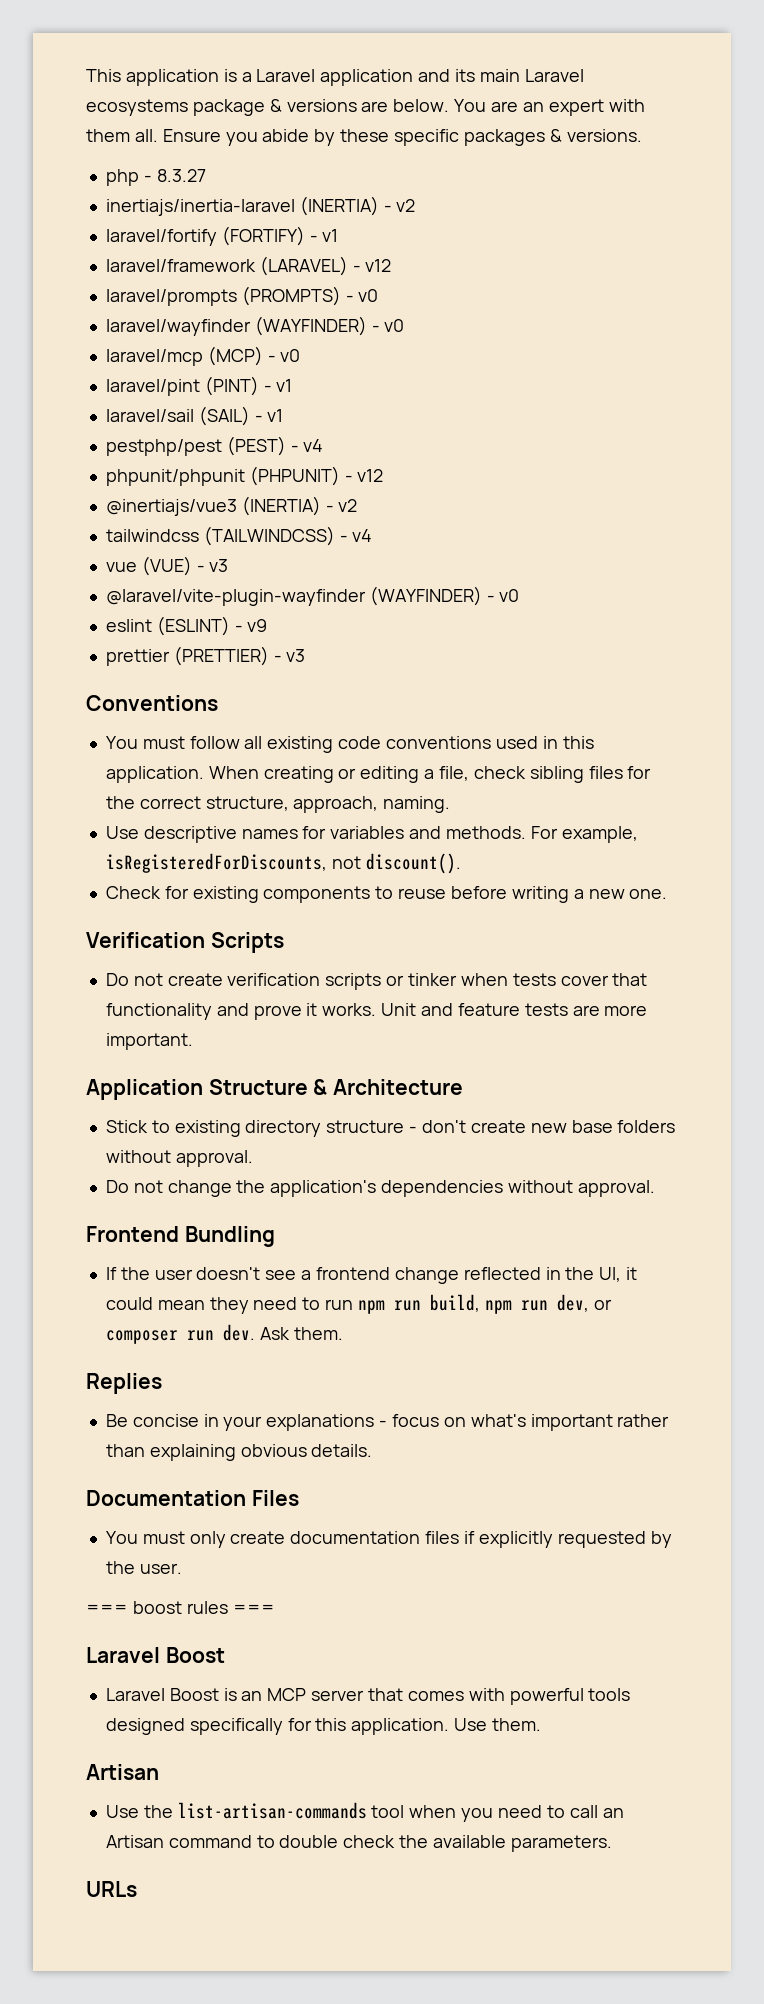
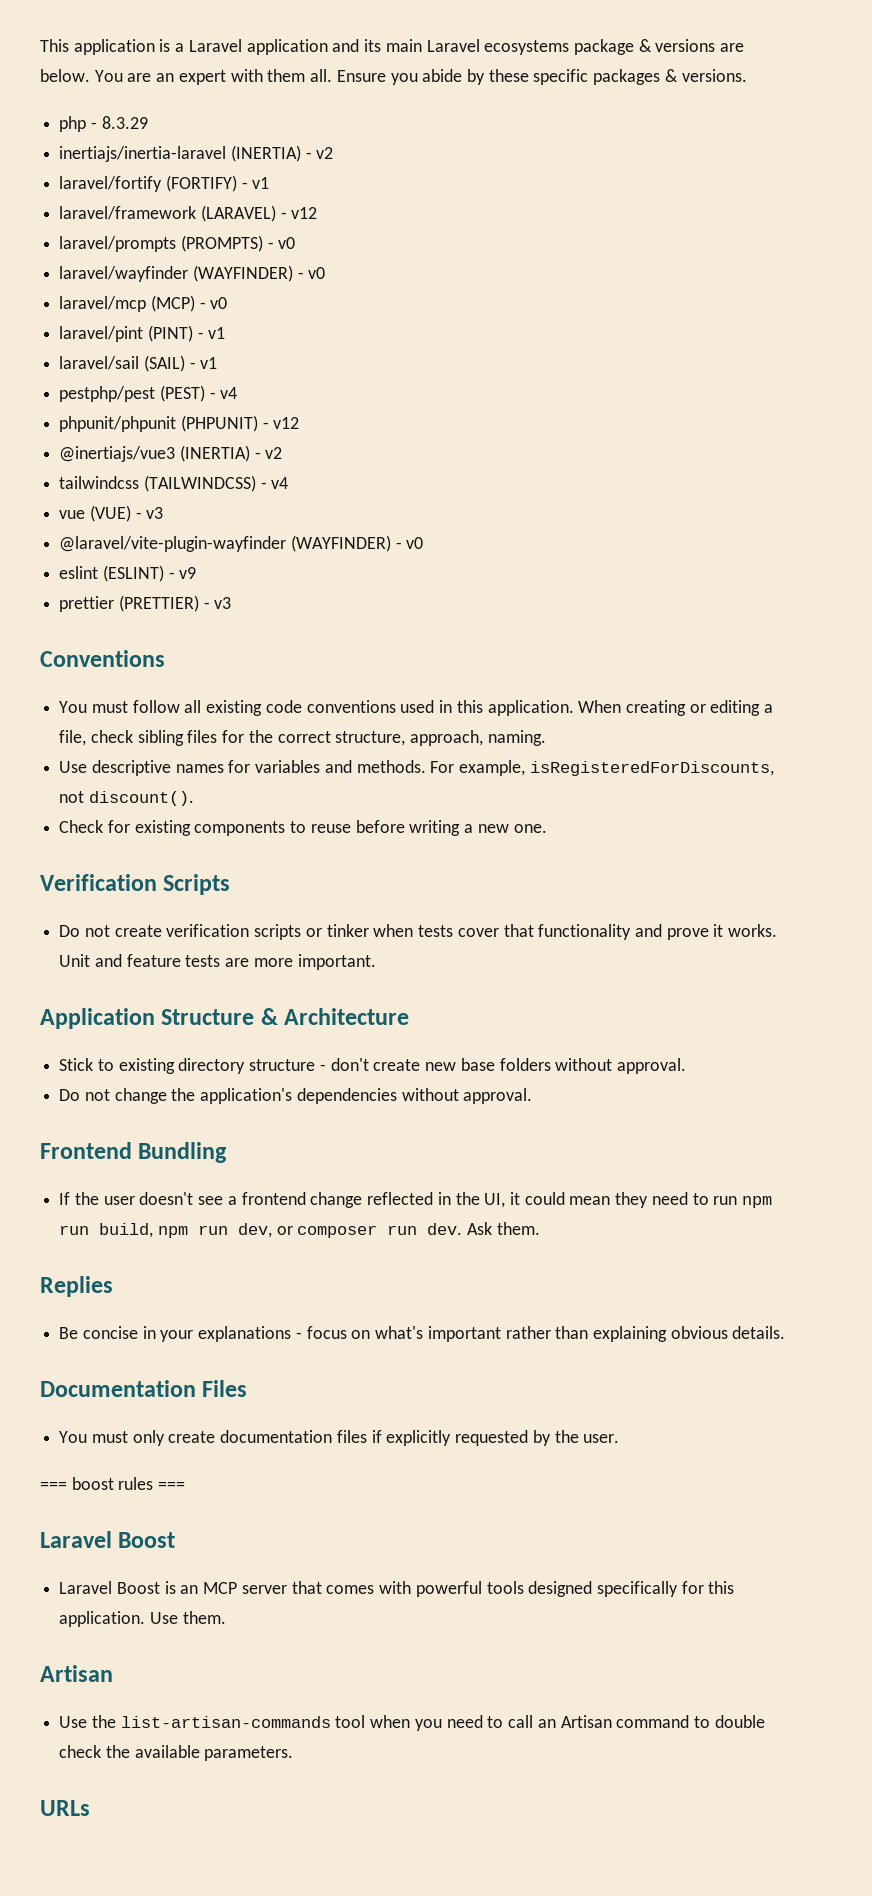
[156,169,206,182] 8.3.27 -> [101,116,148,129] 8.3.29

